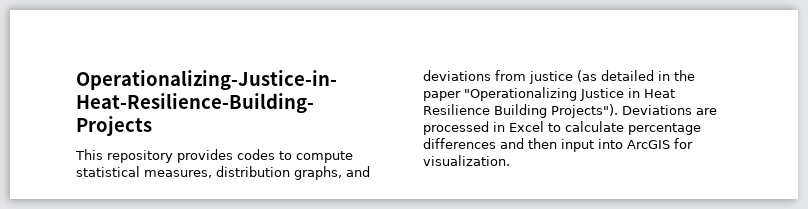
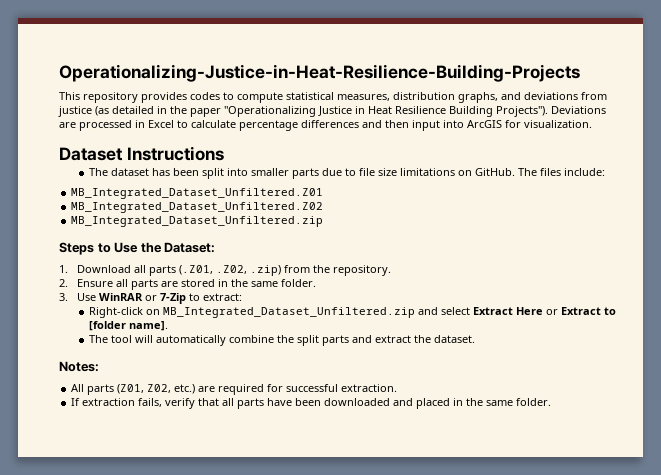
(510, 160) none -> [59,146,224,161] [89,168,606,179] [71,188,324,199] [71,202,324,213] [71,216,324,227] [59,242,216,255] [59,265,392,276] [59,279,317,290] [59,293,243,304] [89,307,617,318] [89,321,169,331] [89,335,476,346] [59,361,99,372] [71,384,398,395] [71,398,552,409] // Dataset Instructions // The dataset has been split into smaller parts due to file size limitations on GitHub. The files include: // MB_Integrated_Dataset_Unfiltered.Z01 // MB_Integrated_Dataset_Unfiltered.Z02 // MB_Integrated_Dataset_Unfiltered.zip // Steps to Use the Dataset: // 1. Download all parts (.Z01, .Z02, .zip) from the repository. // 2. Ensure all parts are stored in the same folder. // 3. Use WinRAR or 7-Zip to extract: // Right-click on MB_Integrated_Dataset_Unfiltered.zip and select Extract Here or Extract to [folder name]. // The tool will automatically combine the split parts and extract the dataset. // Notes: // All parts (Z01, Z02, etc.) are required for successful extraction. // If extraction fails, verify that all parts have been downloaded and placed in the same folder.

